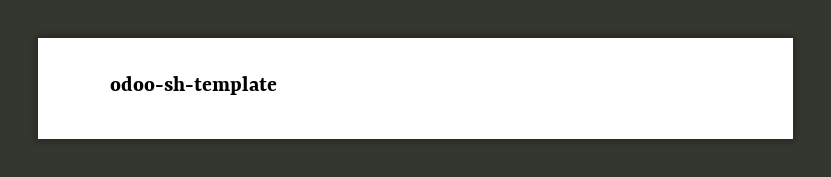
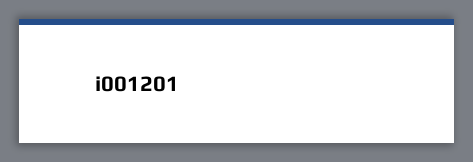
[110,76,277,95] odoo-sh-template -> [95,76,179,92] i001201

